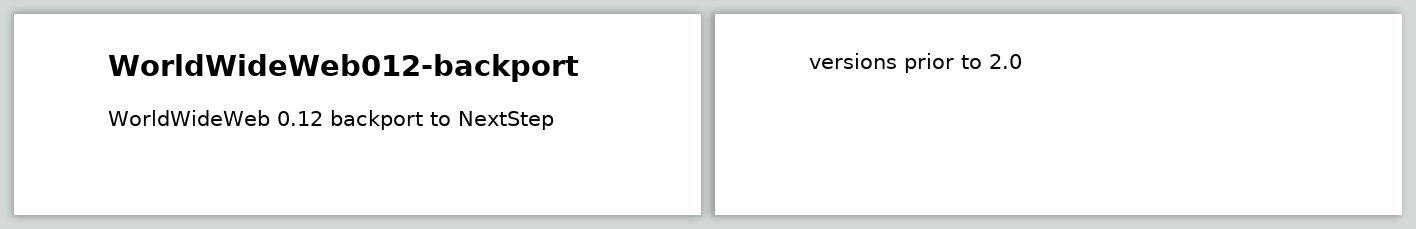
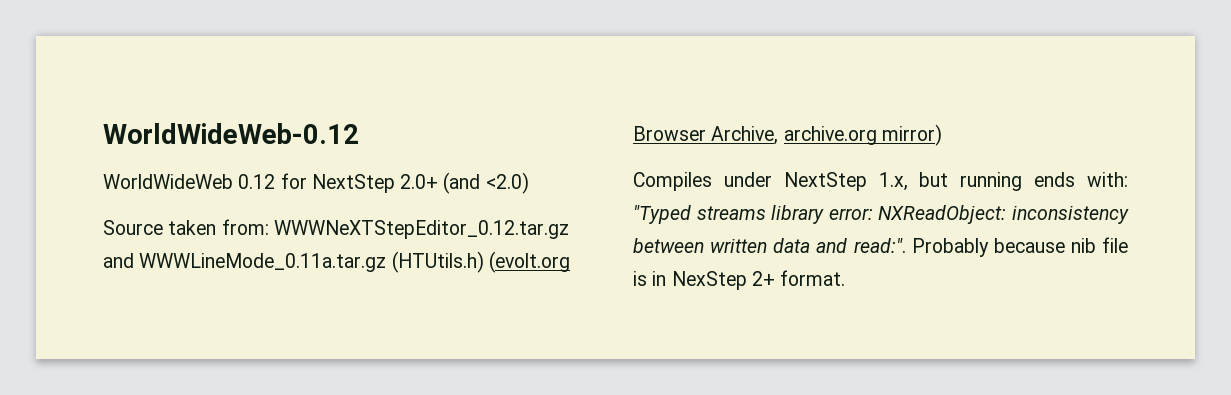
[108,54,579,82] WorldWideWeb012-backport -> [103,123,359,144] WorldWideWeb-0.12
[329,110,554,130] [809,53,1022,73] backport to NextStep versions prior to 2.0 -> [280,172,529,194] [103,219,569,239] [103,251,570,273] [633,124,942,146] [633,172,1128,191] [633,205,1129,224] [633,237,1128,257] [633,270,846,290] for NextStep 2.0+ (and <2.0) // Source taken from: WWWNeXTStepEditor_0.12.tar.gz and WWWLineMode_0.11a.tar.gz (HTUtils.h) (evolt.org Browser Archive, archive.org mirror) // Compiles under NextStep 1.x, but running ends with: "Typed streams library error: NXReadObject: inconsistency between written data and read:". Probably because nib file is in NexStep 2+ format.

